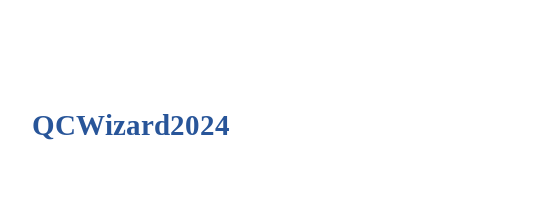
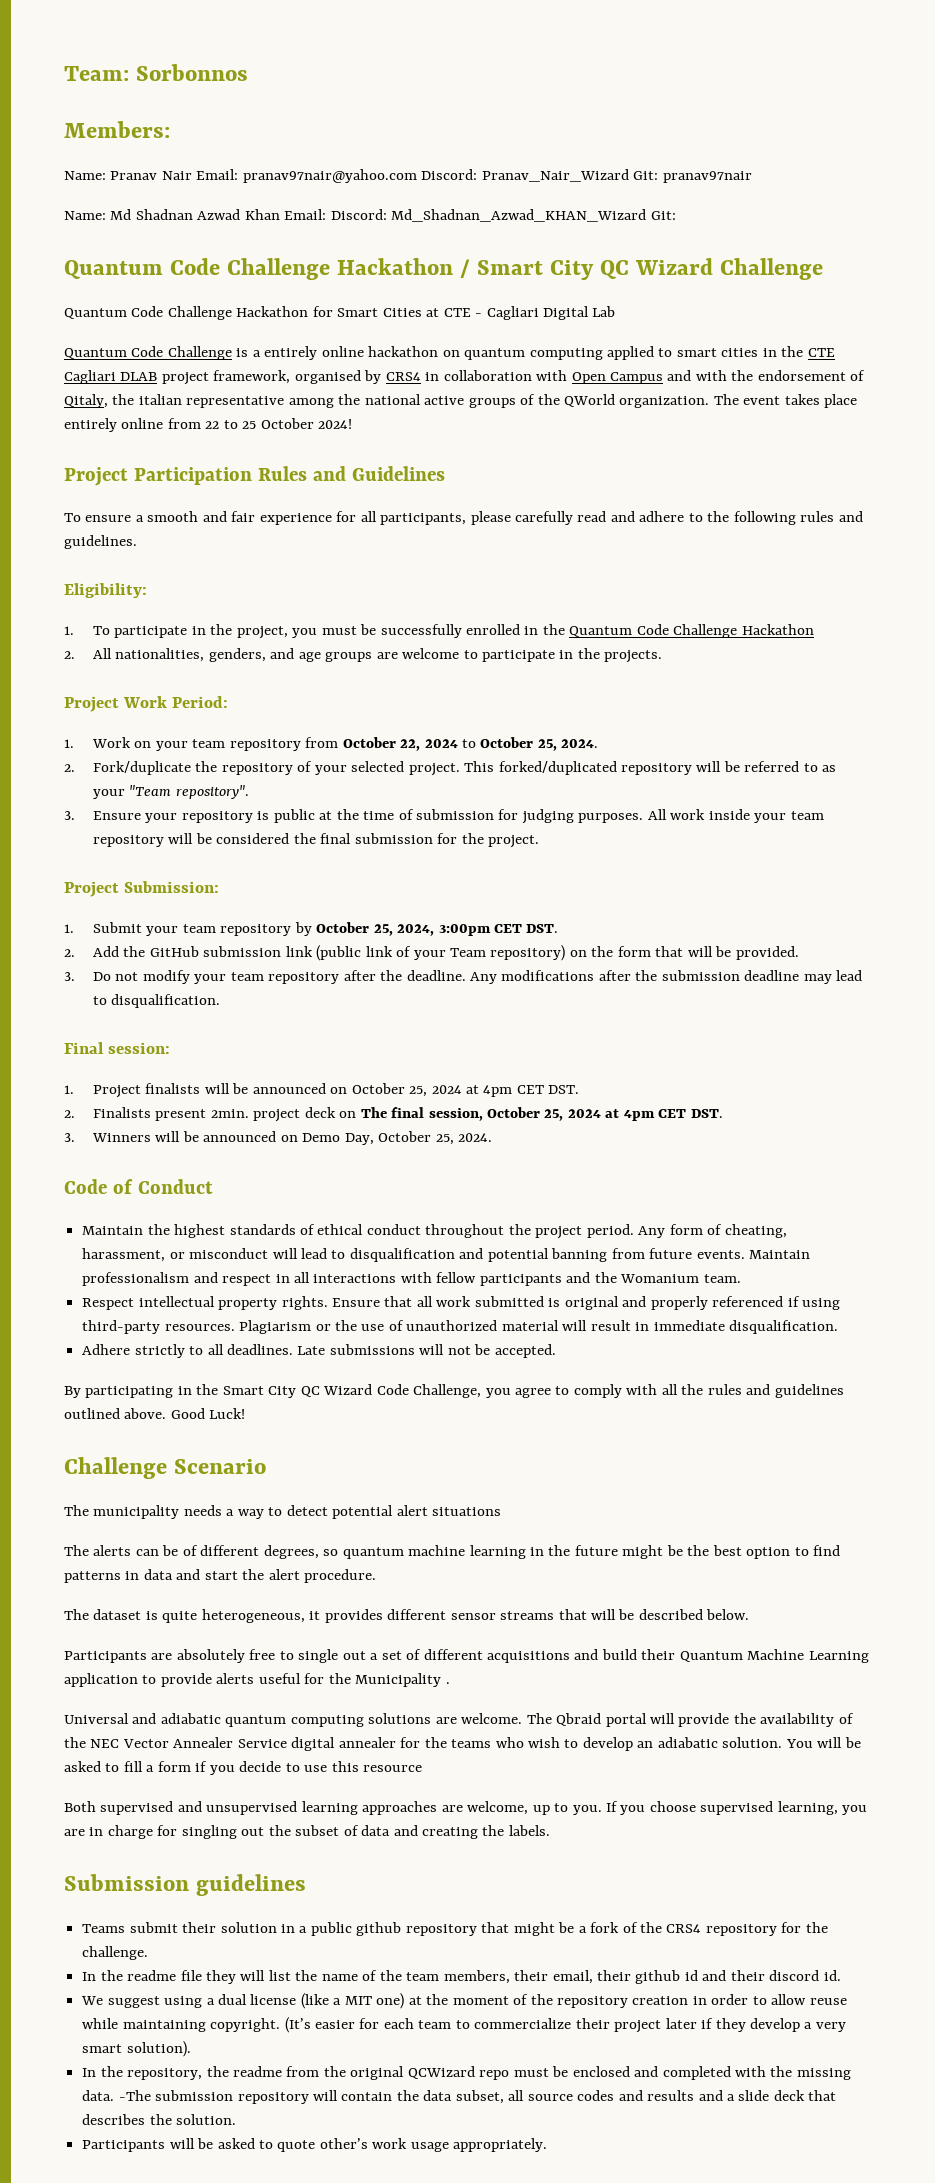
[32,114,230,140] QCWizard2024 -> [64,64,249,81] [64,121,170,138] [64,169,752,183] [64,209,676,222] [64,258,824,280] [64,306,616,320] [64,346,835,360] [64,370,866,385] [64,394,858,408] [64,418,353,432] [64,466,445,486] [64,511,863,525] [64,535,137,549] [64,583,147,598] [64,624,814,639] [64,648,663,663] [64,696,229,712] [64,737,599,751] [64,761,837,776] [92,785,249,799] [64,809,824,824] [92,833,540,848] [64,881,220,897] [64,922,559,936] [64,945,799,961] [64,970,863,984] [92,994,221,1008] [64,1042,171,1054] [64,1083,580,1098] [64,1107,723,1122] [64,1131,493,1145] [64,1179,213,1194] [82,1224,787,1239] [82,1248,811,1262] [82,1272,741,1286] [82,1296,840,1310] [82,1320,839,1334] [82,1344,556,1358] [64,1384,844,1398] [64,1408,246,1419] [64,1457,267,1479] [64,1505,502,1519] [64,1545,841,1559] [64,1569,377,1583] [64,1609,750,1623] [64,1649,869,1663] [64,1673,450,1687] [64,1713,854,1727] [64,1737,861,1751] [64,1761,423,1775] [64,1801,868,1815] [64,1825,550,1839] [64,1874,307,1896] [82,1922,828,1936] [82,1946,149,1960] [82,1970,841,1984] [81,1993,847,2009] [82,2017,846,2033] [82,2041,191,2057] [82,2066,851,2080] [82,2090,837,2104] [82,2114,237,2125] [82,2138,548,2152] Team: Sorbonnos // Members: // Name: Pranav Nair Email: pranav97nair@yahoo.com Discord: Pranav_Nair_Wizard Git: pranav97nair // Name: Md Shadnan Azwad Khan Email: Discord: Md_Shadnan_Azwad_KHAN_Wizard Git: // Quantum Code Challenge Hackathon / Smart City QC Wizard Challenge // Quantum Code Challenge Hackathon for Smart Cities at CTE - Cagliari Digital Lab // Quantum Code Challenge is a entirely online hackathon on quantum computing applied to smart cities in the CTE Cagliari DLAB project framework, organised by CRS4 in collaboration with Open Campus and with the endorsement of Qitaly, the italian representative among the national active groups of the QWorld organization. The event takes place entirely online from 22 to 25 October 2024! // Project Participation Rules and Guidelines // To ensure a smooth and fair experience for all participants, please carefully read and adhere to the following rules and guidelines. // Eligibility: // 1. To participate in the project, you must be successfully enrolled in the Quantum Code Challenge Hackathon // 2. All nationalities, genders, and age groups are welcome to participate in the projects. // Project Work Period: // 1. Work on your team repository from October 22, 2024 to October 25, 2024. // 2. Fork/duplicate the repository of your selected project. This forked/duplicated repository will be referred to as your "Team repository". // 3. Ensure your repository is public at the time of submission for judging purposes. All work inside your team repository will be considered the final submission for the project. // Project Submission: // 1. Submit your team repository by October 25, 2024, 3:00pm CET DST. // 2. Add the GitHub submission link (public link of your Team repository) on the form that will be provided. // 3. Do not modify your team repository after the deadline. Any modifications after the submission deadline may lead to disqualification. // Final session: // 1. Project finalists will be announced on October 25, 2024 at 4pm CET DST. // 2. Finalists present 2min. project deck on The final session, October 25, 2024 at 4pm CET DST. // 3. Winners will be announced on Demo Day, October 25, 2024. // Code of Conduct // Maintain the highest standards of ethical conduct throughout the project period. Any form of cheating, harassment, or misconduct will lead to disqualification and potential banning from future events. Maintain professionalism and respect in all interactions with fellow participants and the Womanium team. // Respect intellectual property rights. Ensure that all work submitted is original and properly referenced if using third-party resources. Plagiarism or the use of unauthorized material will result in immediate disqualification. // Adhere strictly to all deadlines. Late submissions will not be accepted. // By participating in the Smart City QC Wizard Code Challenge, you agree to comply with all the rules and guidelines outlined above. Good Luck! // Challenge Scenario // The municipality needs a way to detect potential alert situations // The alerts can be of different degrees, so quantum machine learning in the future might be the best option to find patterns in data and start the alert procedure. // The dataset is quite heterogeneous, it provides different sensor streams that will be described below. // Participants are absolutely free to single out a set of different acquisitions and build their Quantum Machine Learning application to provide alerts useful for the Municipality . // Universal and adiabatic quantum computing solutions are welcome. The Qbraid portal will provide the availability of the NEC Vector Annealer Service digital annealer for the teams who wish to develop an adiabatic solution. You will be asked to fill a form if you decide to use this resource // Both supervised and unsupervised learning approaches are welcome, up to you. If you choose supervised learning, you are in charge for singling out the subset of data and creating the labels. // Submission guidelines // Teams submit their solution in a public github repository that might be a fork of the CRS4 repository for the challenge. // In the readme file they will list the name of the team members, their email, their github id and their discord id. // We suggest using a dual license (like a MIT one) at the moment of the repository creation in order to allow reuse while maintaining copyright. (It’s easier for each team to commercialize their project later if they develop a very smart solution). // In the repository, the readme from the original QCWizard repo must be enclosed and completed with the missing data. -The submission repository will contain the data subset, all source codes and results and a slide deck that describes the solution. // Participants will be asked to quote other’s work usage appropriately.

